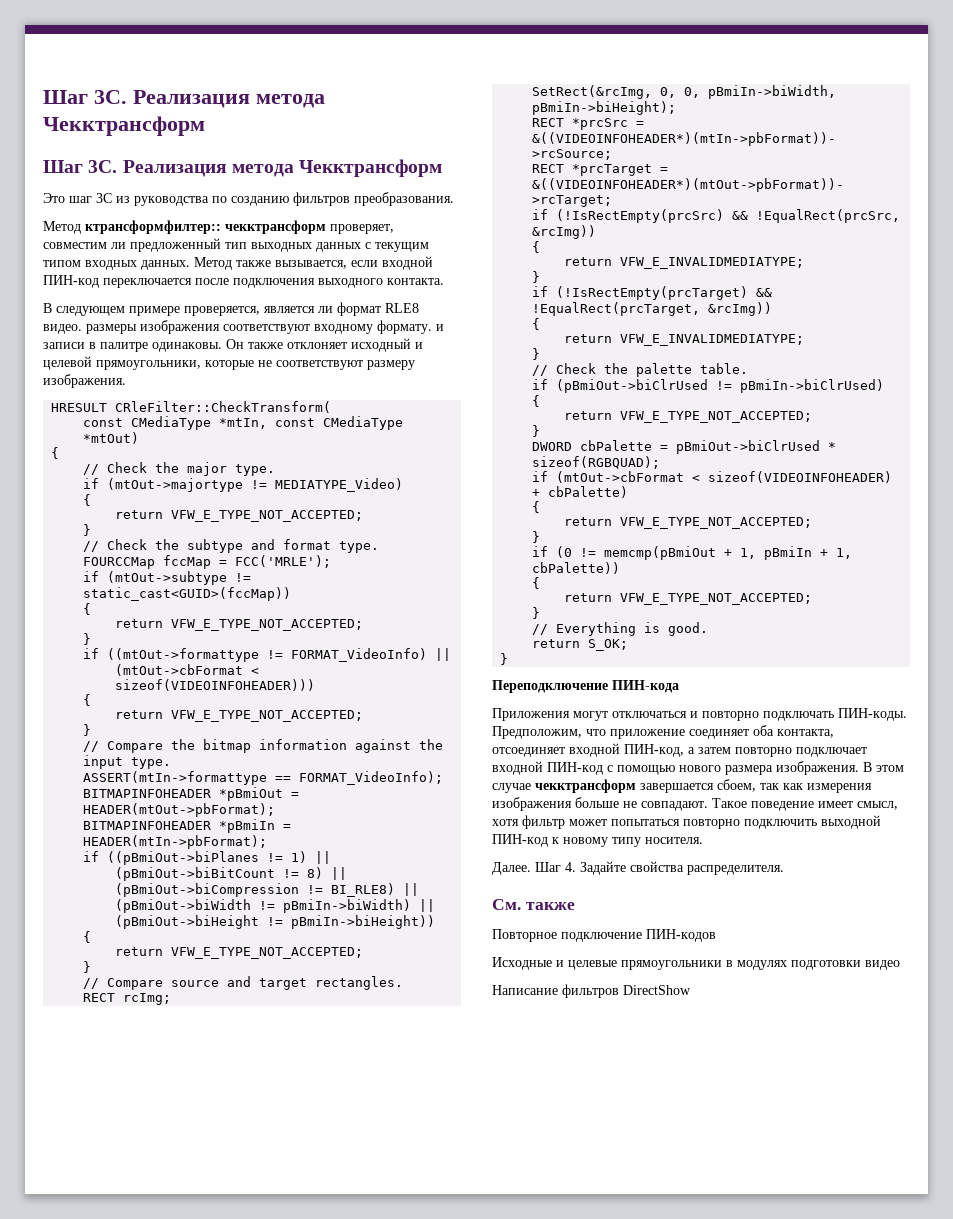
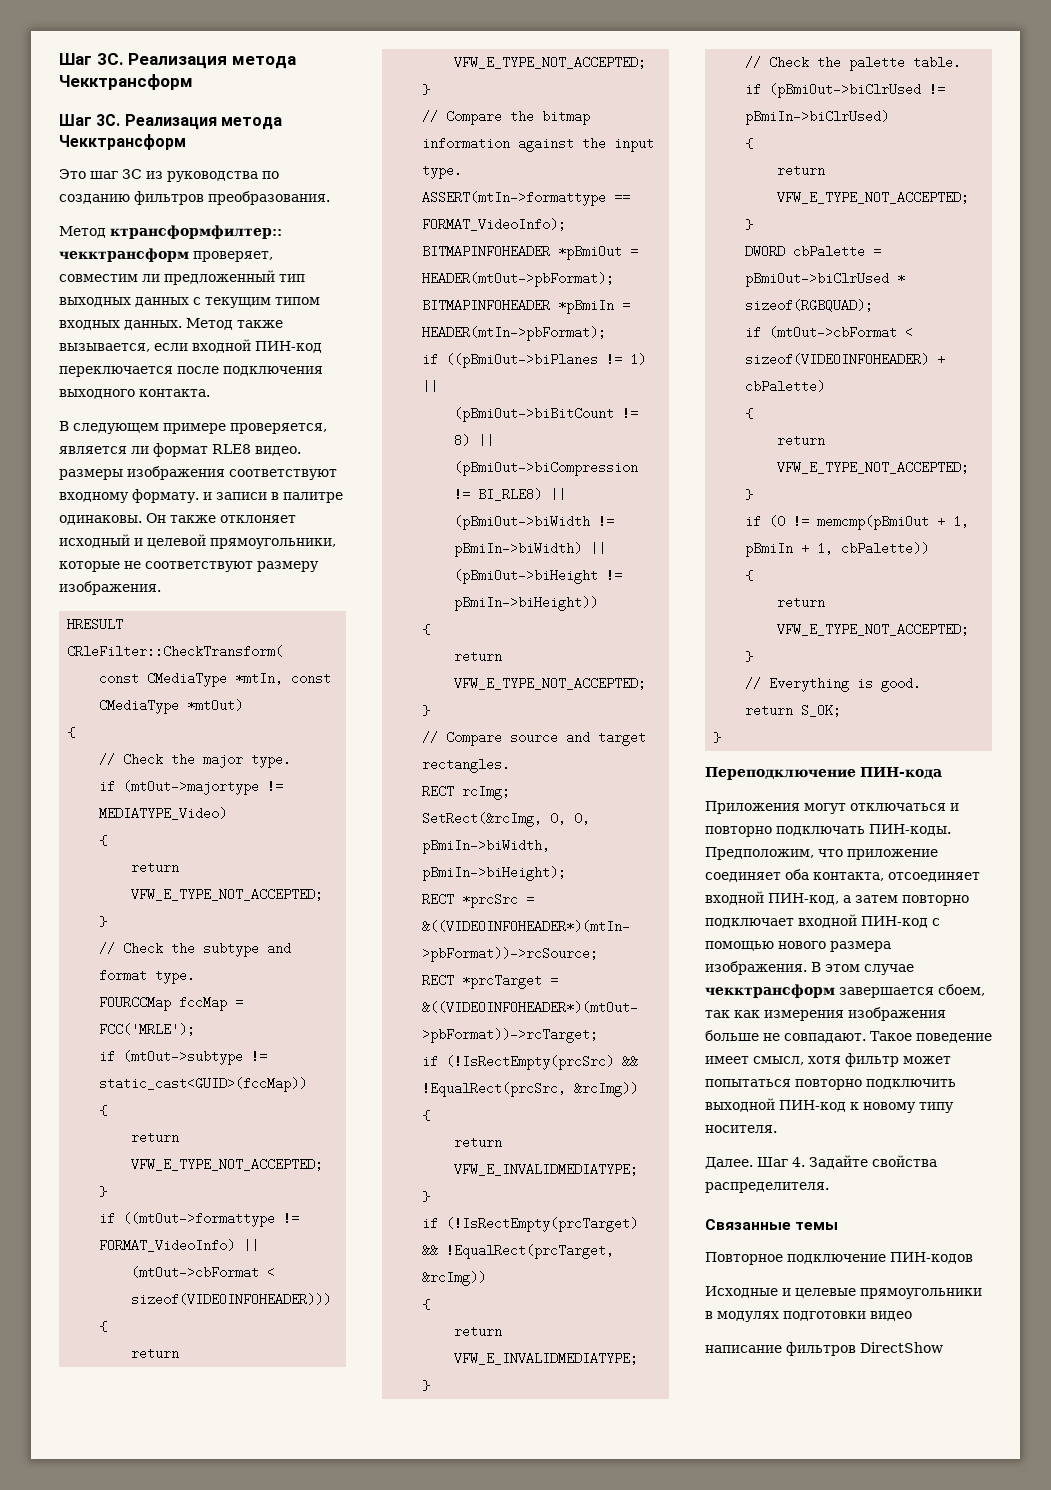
[492,899,575,910] См. также -> [705,1219,839,1230] Связанные темы
[492,985,558,995] Написание -> [705,1345,782,1353] написание

